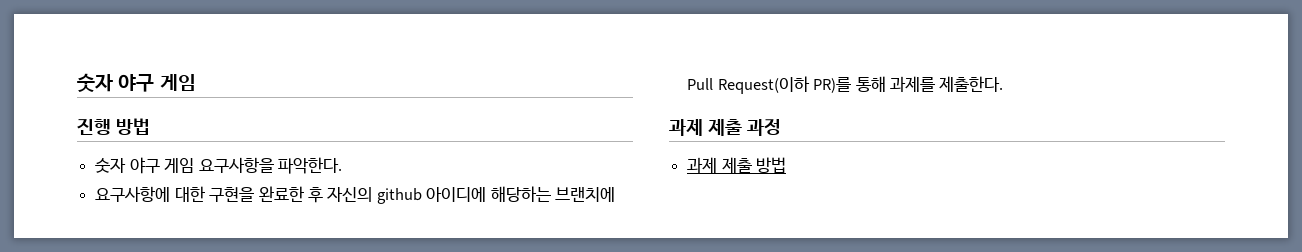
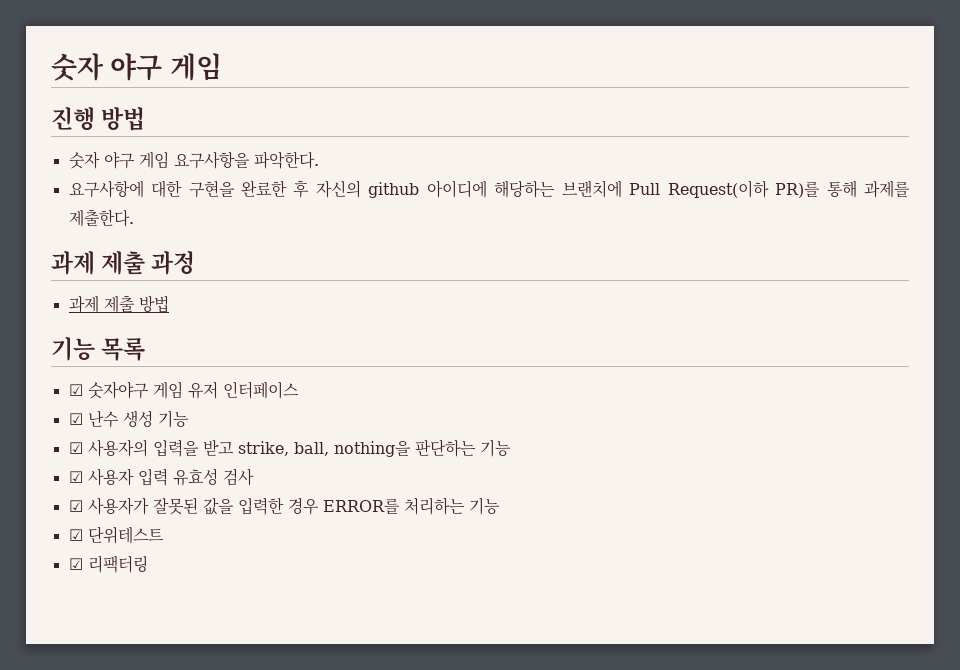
(787, 165) none -> [51,337,146,361] [68,381,299,399] [68,410,189,428] [68,439,511,457] [68,468,254,486] [68,497,500,515] [68,526,164,544] [68,555,148,573] // 기능 목록 // ☑ 숫자야구 게임 유저 인터페이스 // ☑ 난수 생성 기능 // ☑ 사용자의 입력을 받고 strike, ball, nothing을 판단하는 기능 // ☑ 사용자 입력 유효성 검사 // ☑ 사용자가 잘못된 값을 입력한 경우 ERROR를 처리하는 기능 // ☑ 단위테스트 // ☑ 리팩터링

